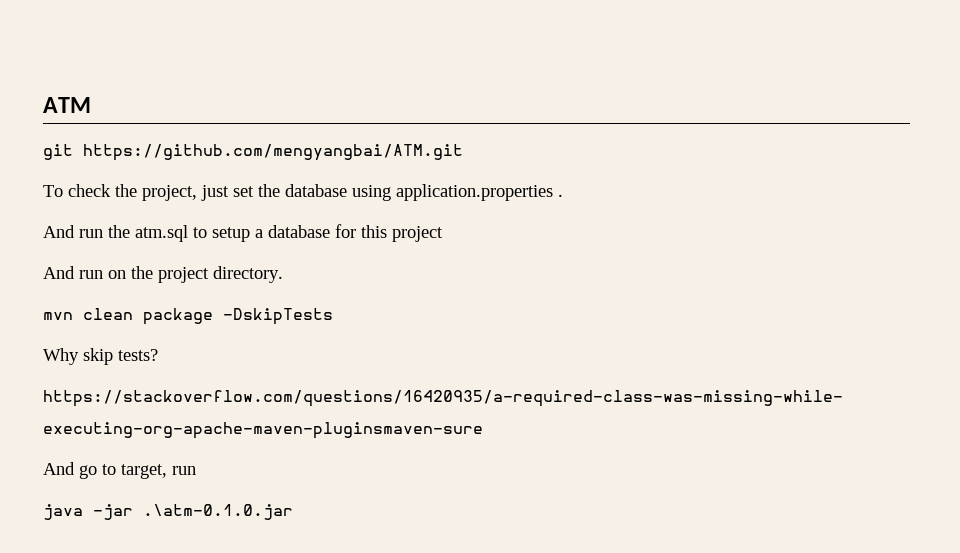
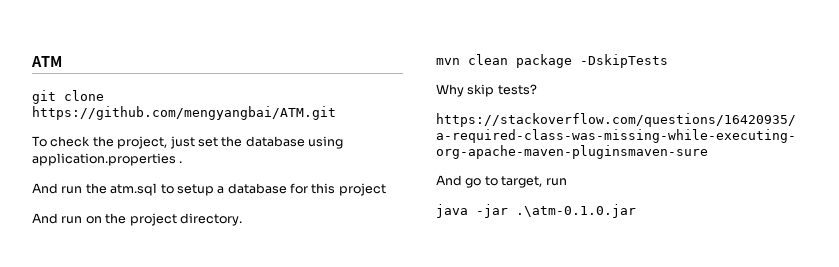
(73, 152) none -> [64,90,104,101] clone

